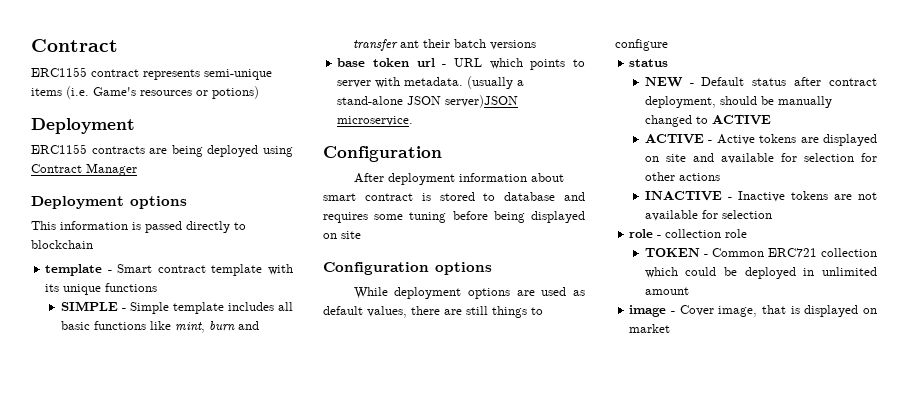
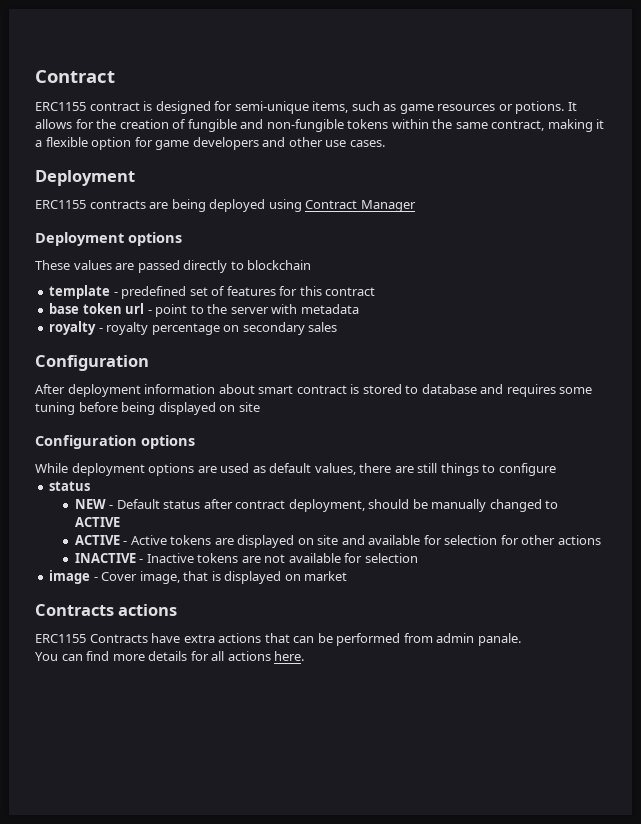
[143,69,272,80] [31,86,259,99] represents semi-unique items (i.e. Game's resources or potions) -> [143,101,577,114] [35,119,605,132] [35,137,385,150] is designed for semi-unique items, such as game resources or potions. It allows for the creation of fungible and non-fungible tokens within the same contract, making it a flexible option for game developers and other use cases.
[31,221,141,230] This information is -> [35,260,135,270] These values are
[117,264,293,276] [45,283,158,295] [60,301,293,314] [60,321,259,333] [352,39,536,51] [337,58,585,70] [337,76,525,89] [337,95,519,108] [337,116,414,126] Smart contract template with its unique functions // SIMPLE - Simple template includes all basic functions like mint, burn and transfer ant their batch versions // base token url - URL which points to server with metadata. (usually a stand-alone JSON server)JSON microservice. -> [121,286,376,299] [49,303,359,317] [49,321,338,335] predefined set of features for this contract // base token url - point to the server with metadata // royalty - royalty percentage on secondary sales
[629,229,748,238] [644,248,877,257] [644,267,877,279] [644,287,689,295] // role - collection role // TOKEN - Common ERC721 collection which could be deployed in unlimited amount -> (418, 558) none
(671, 328) none -> [35,604,178,616] [35,633,521,646] [35,651,305,661] // Contracts actions // ERC1155 Contracts have extra actions that can be performed from admin panale. // You can find more details for all actions here.

